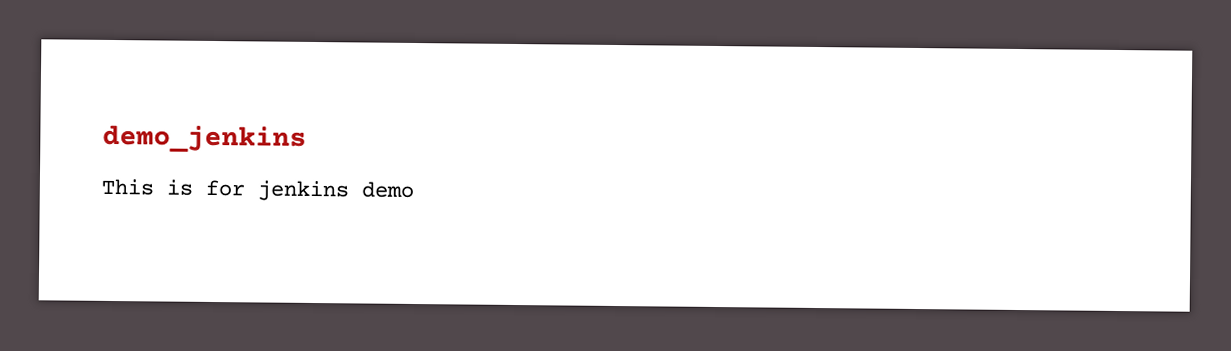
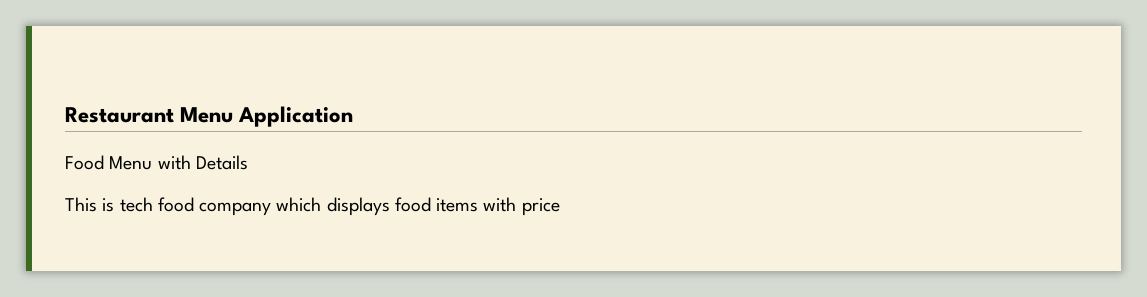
[102,124,307,154] [101,178,414,202] demo_jenkins // This is for jenkins demo -> [65,106,354,127] [65,155,248,170] [65,197,560,216] Restaurant Menu Application // Food Menu with Details // This is tech food company which displays food items with price

